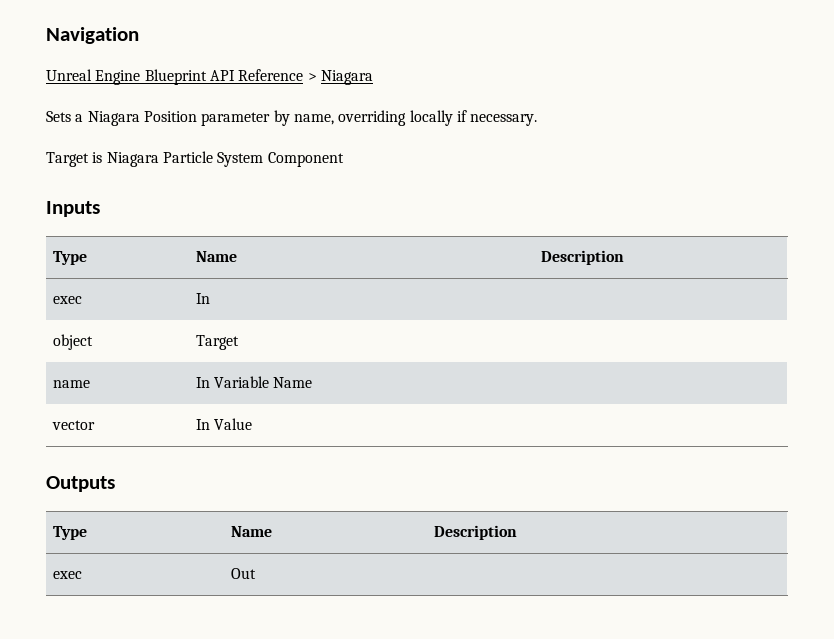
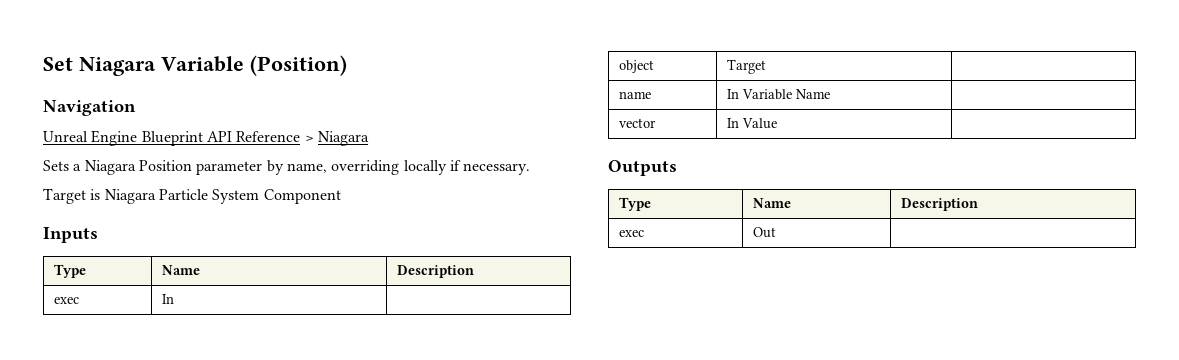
(46, 35) none -> [43,55,347,76] Set Niagara Variable (Position) //

